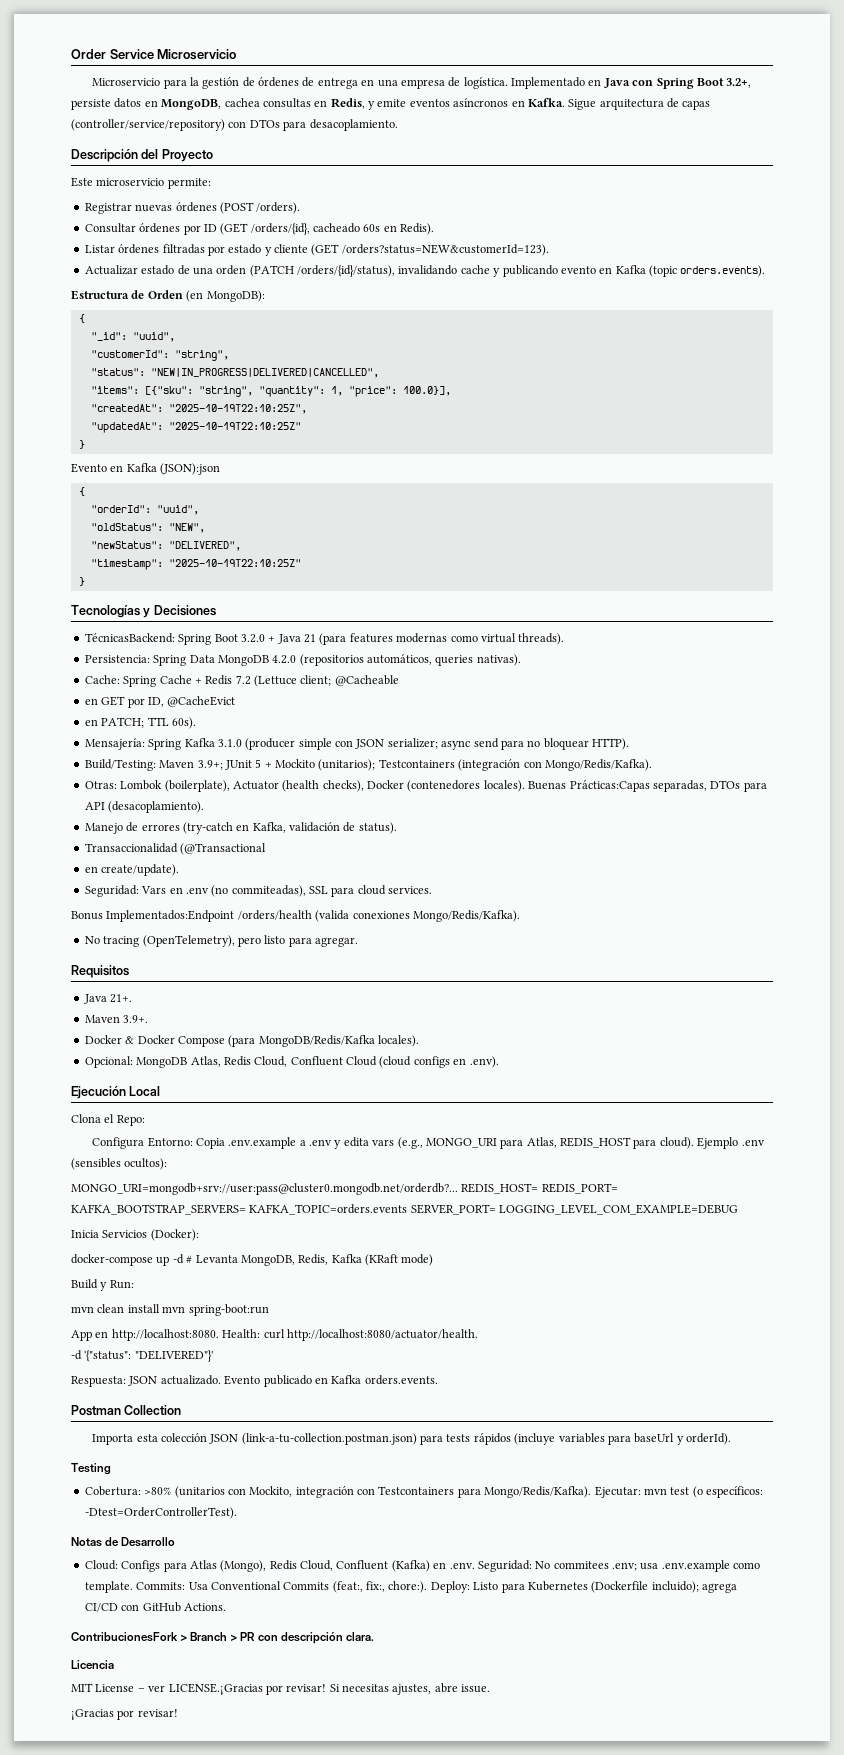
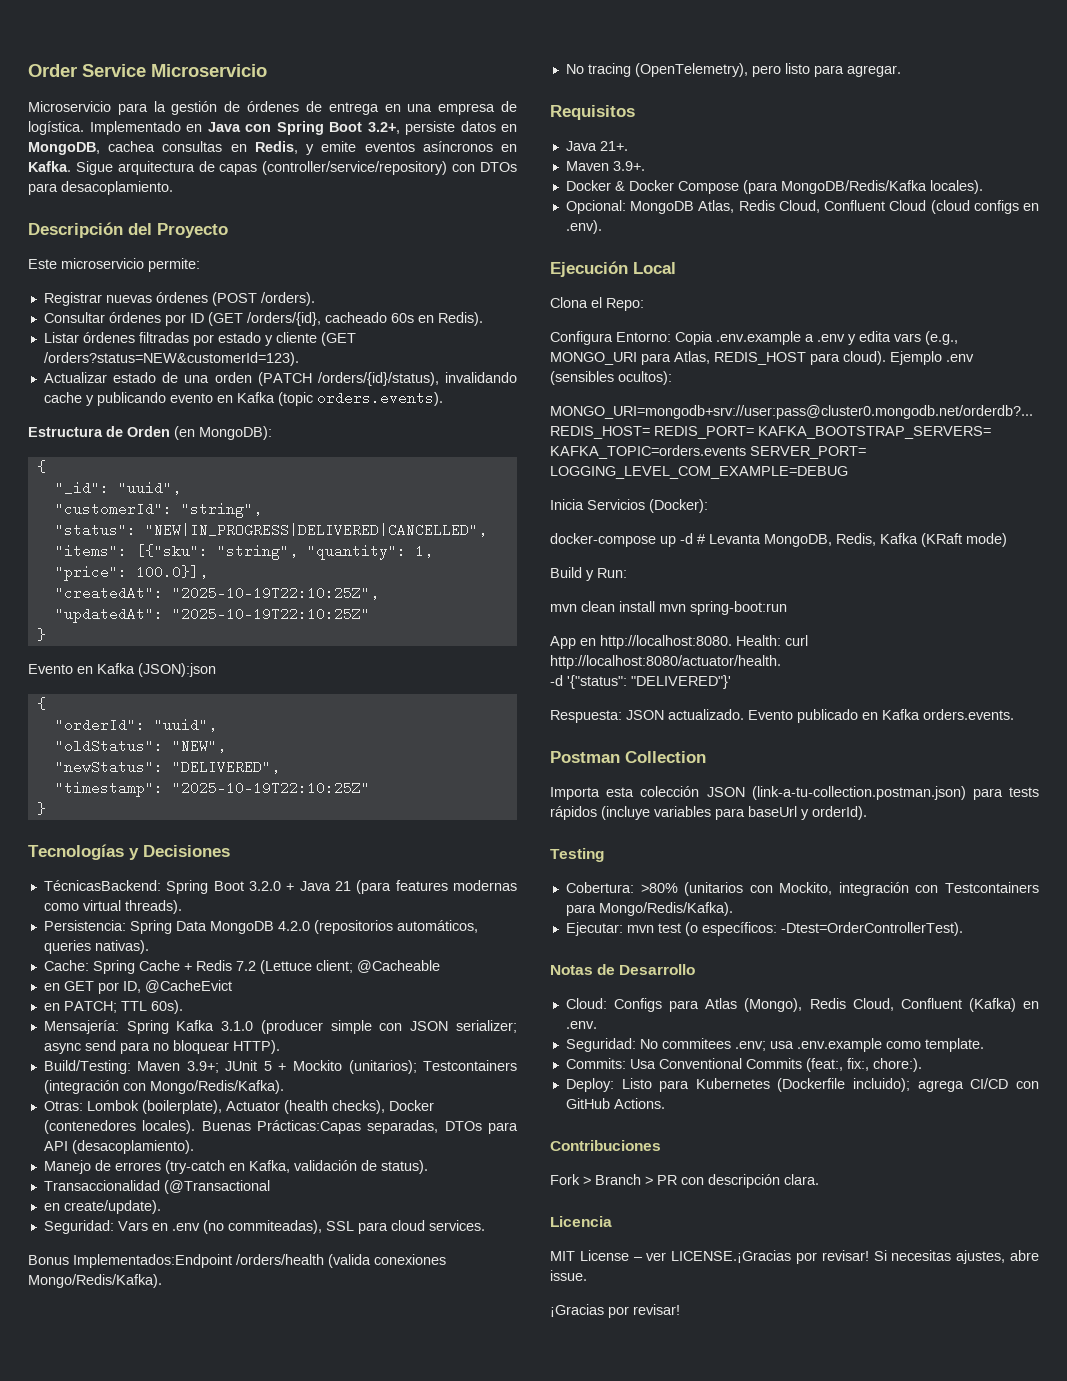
(592, 1492) none -> (733, 909) //
(475, 1565) none -> (597, 1025) //
(133, 1587) none -> (984, 1045) //
(428, 1587) none -> (922, 1065) //
[71,1632,178,1642] ContribucionesFork -> [550,1140,661,1151] [550,1174,580,1185] Contribuciones // Fork

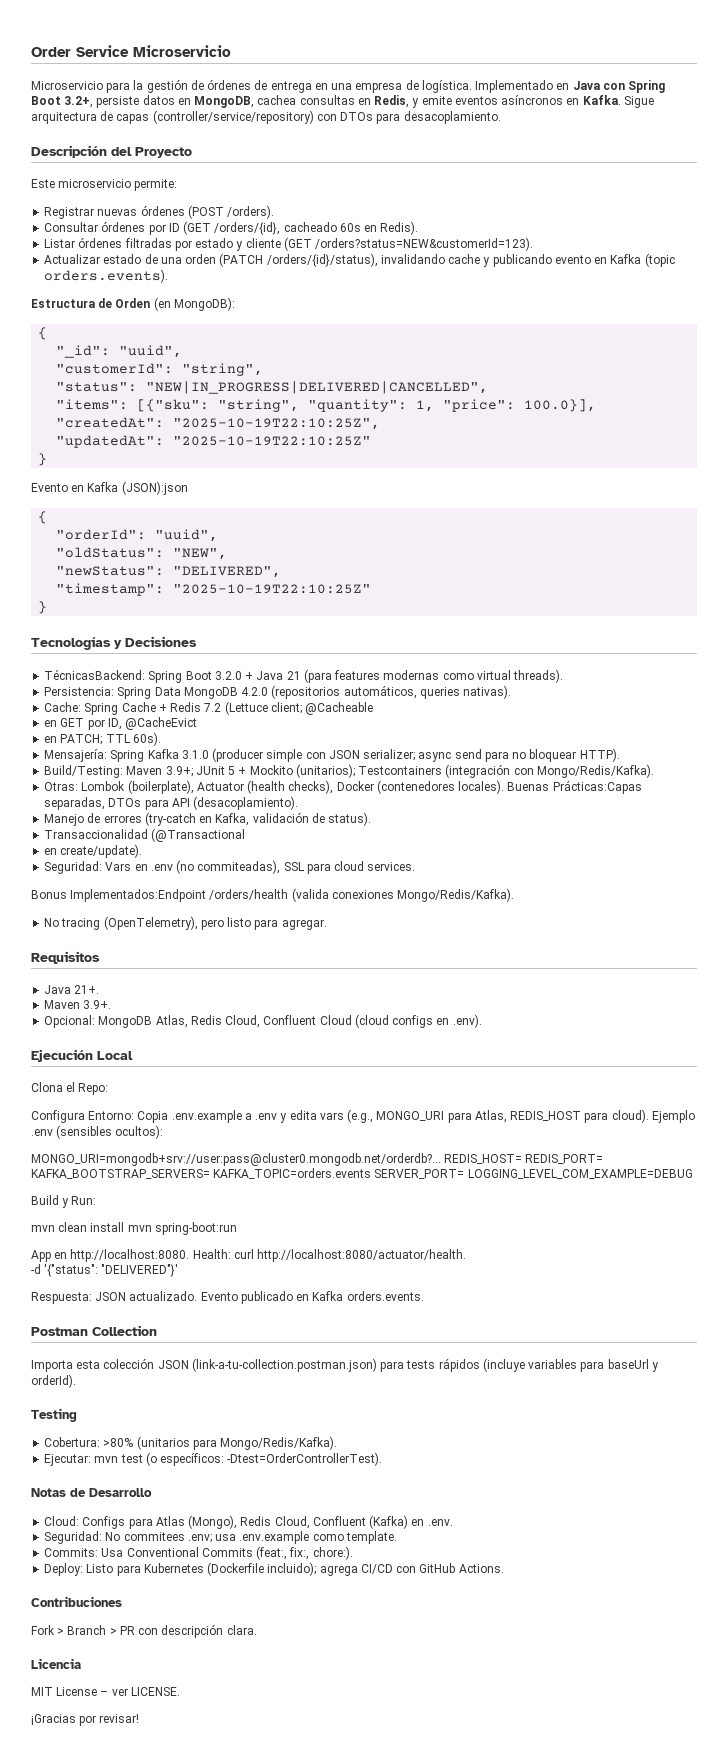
[565,180,983,194] // Docker & Docker Compose (para MongoDB/Redis/Kafka locales). -> (112, 1004) none
[550,499,708,513] [550,533,1007,547] // Inicia Servicios (Docker): // docker-compose up -d # Levanta MongoDB, Redis, Kafka (KRaft mode) -> (693, 1174) none
[749,882,1039,896] con Mockito, integración con Testcontainers -> (190, 1443) none
[671,1250,1039,1264] [550,1270,587,1281] LICENSE.¡Gracias por revisar! Si necesitas ajustes, abre issue. -> [130,1687,180,1696] LICENSE.

